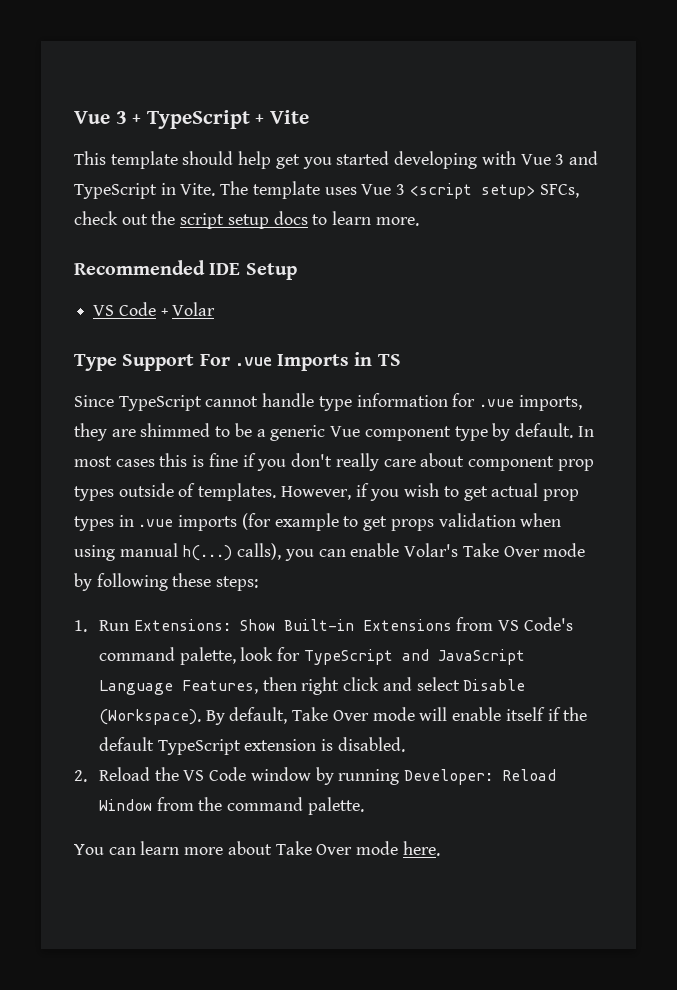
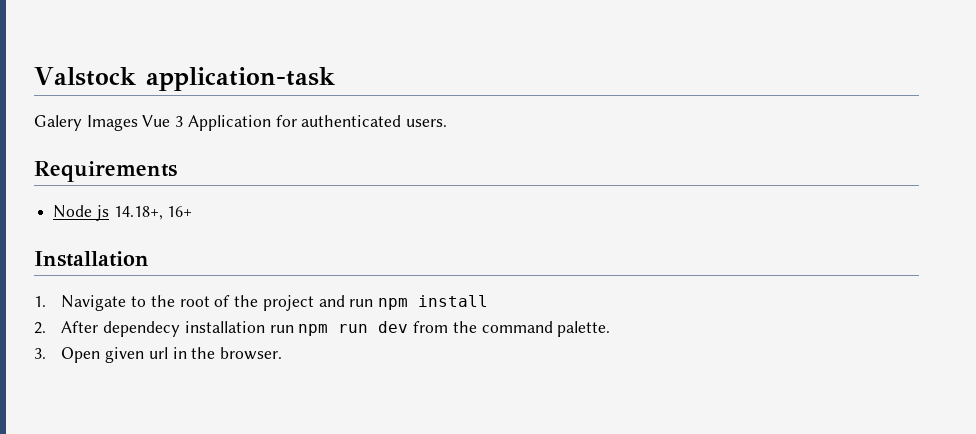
[74,110,309,129] [74,151,598,169] [74,181,579,199] [74,211,419,229] [74,260,297,280] [93,302,216,316] [74,352,401,371] [74,393,582,411] [74,423,594,441] [74,453,594,471] [74,483,579,501] [74,513,562,531] [74,543,586,561] [74,573,259,591] [74,617,573,632] [99,647,525,665] [99,677,526,695] [99,707,588,725] [99,737,405,755] [74,767,557,785] [99,797,364,815] [74,841,440,856] Vue 3 + TypeScript + Vite // This template should help get you started developing with Vue 3 and TypeScript in Vite. The template uses Vue 3 <script setup> SFCs, check out the script setup docs to learn more. // Recommended IDE Setup // VS Code + Volar // Type Support For .vue Imports in TS // Since TypeScript cannot handle type information for .vue imports, they are shimmed to be a generic Vue component type by default. In most cases this is fine if you don't really care about component prop types outside of templates. However, if you wish to get actual prop types in .vue imports (for example to get props validation when using manual h(...) calls), you can enable Volar's Take Over mode by following these steps: // 1. Run Extensions: Show Built-in Extensions from VS Code's command palette, look for TypeScript and JavaScript Language Features, then right click and select Disable (Workspace). By default, Take Over mode will enable itself if the default TypeScript extension is disabled. // 2. Reload the VS Code window by running Developer: Reload Window from the command palette. // You can learn more about Take Over mode here. -> [34,67,335,91] [34,115,448,131] [34,161,177,182] [53,205,193,221] [34,251,149,267] [34,295,488,311] [34,321,611,337] [34,347,283,363] Valstock application-task // Galery Images Vue 3 Application for authenticated users. // Requirements // Node js 14.18+, 16+ // Installation // 1. Navigate to the root of the project and run npm install // 2. After dependecy installation run npm run dev from the command palette. // 3. Open given url in the browser.

